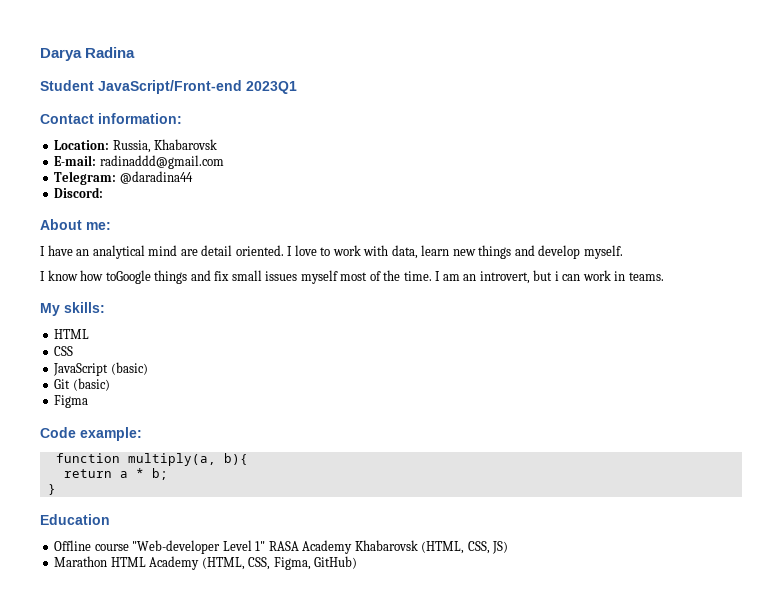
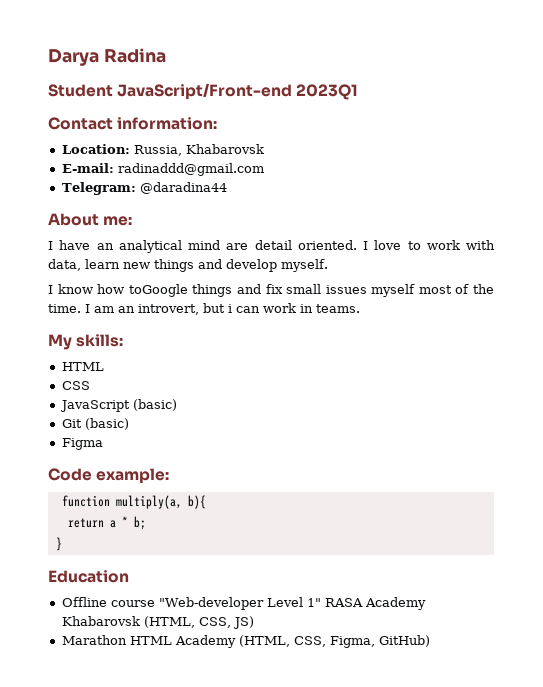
[54,187,104,198] // Discord: -> (227, 188) none

